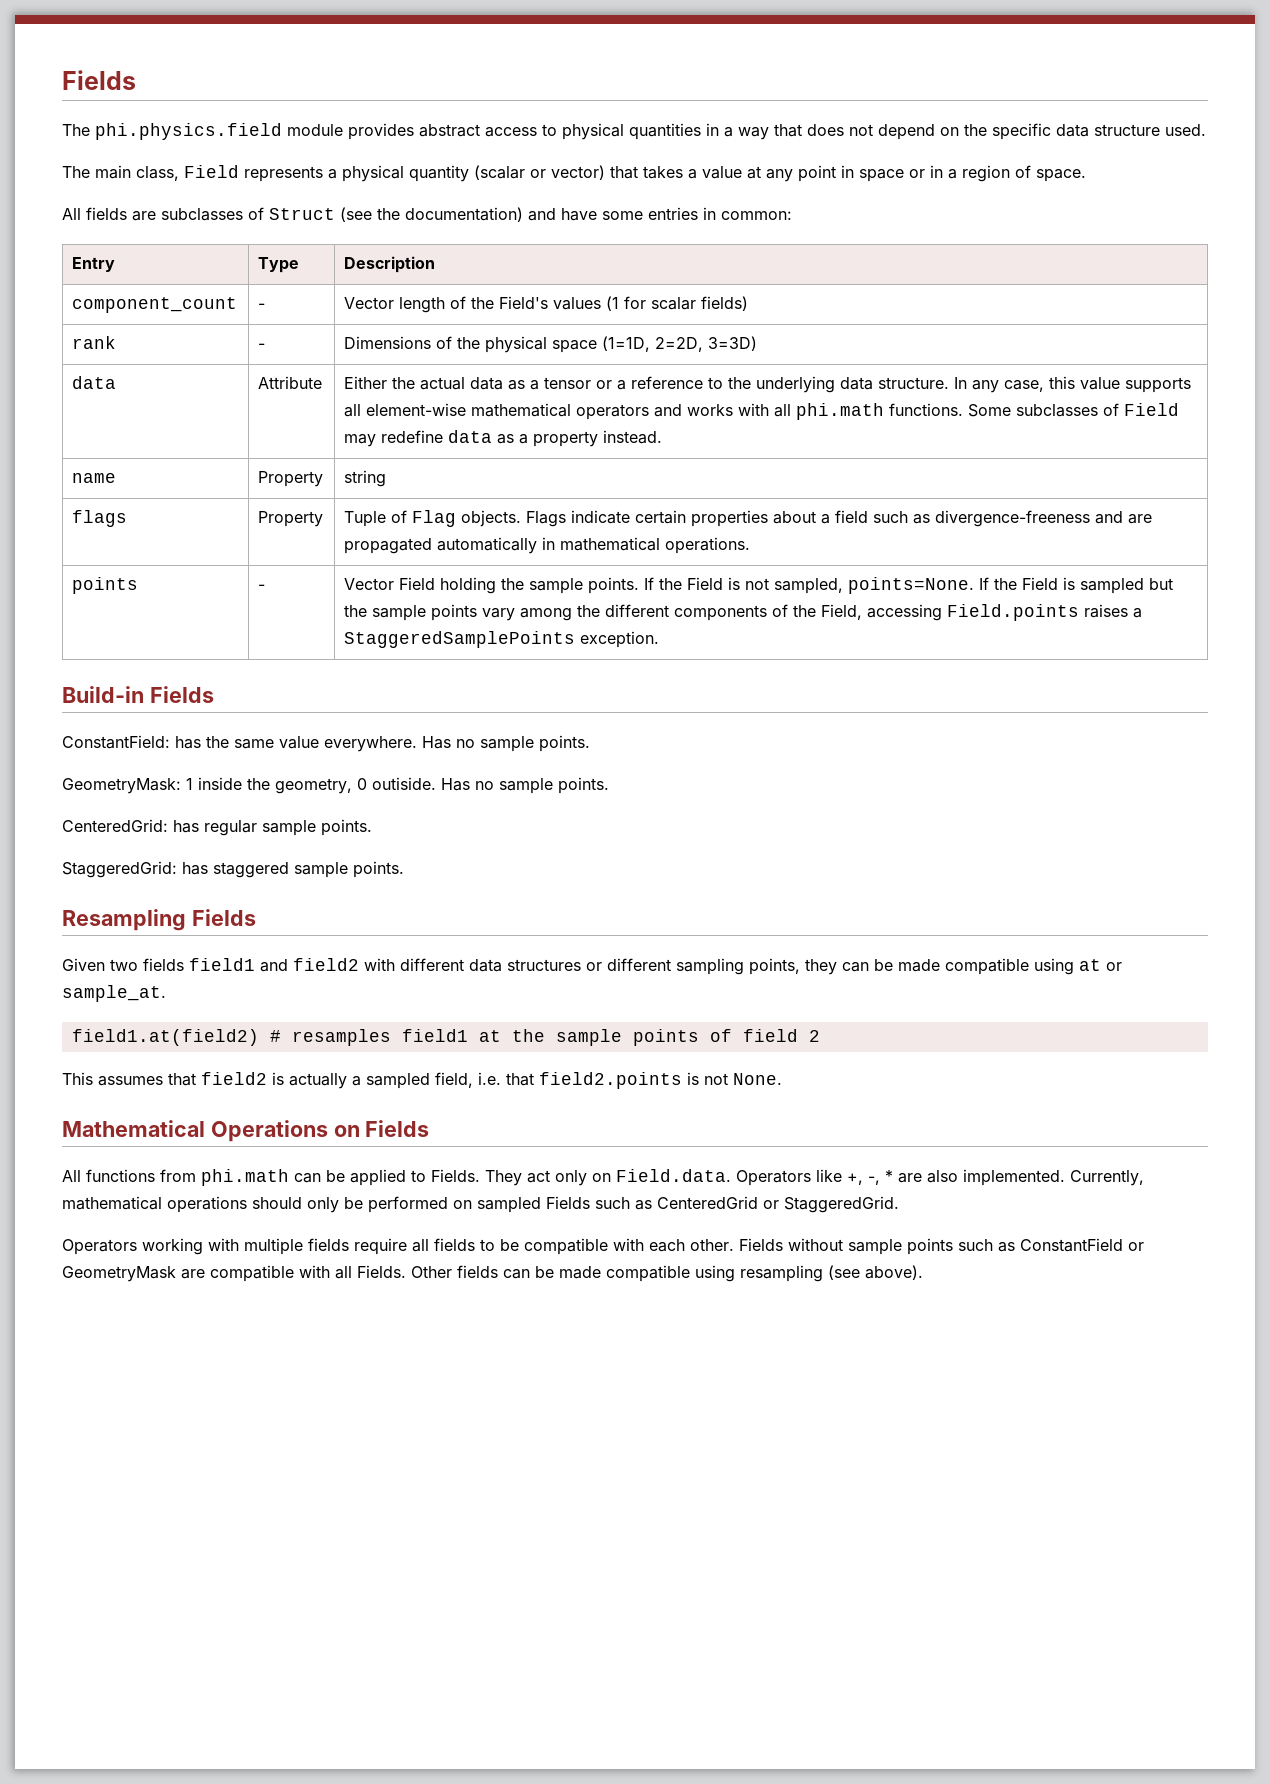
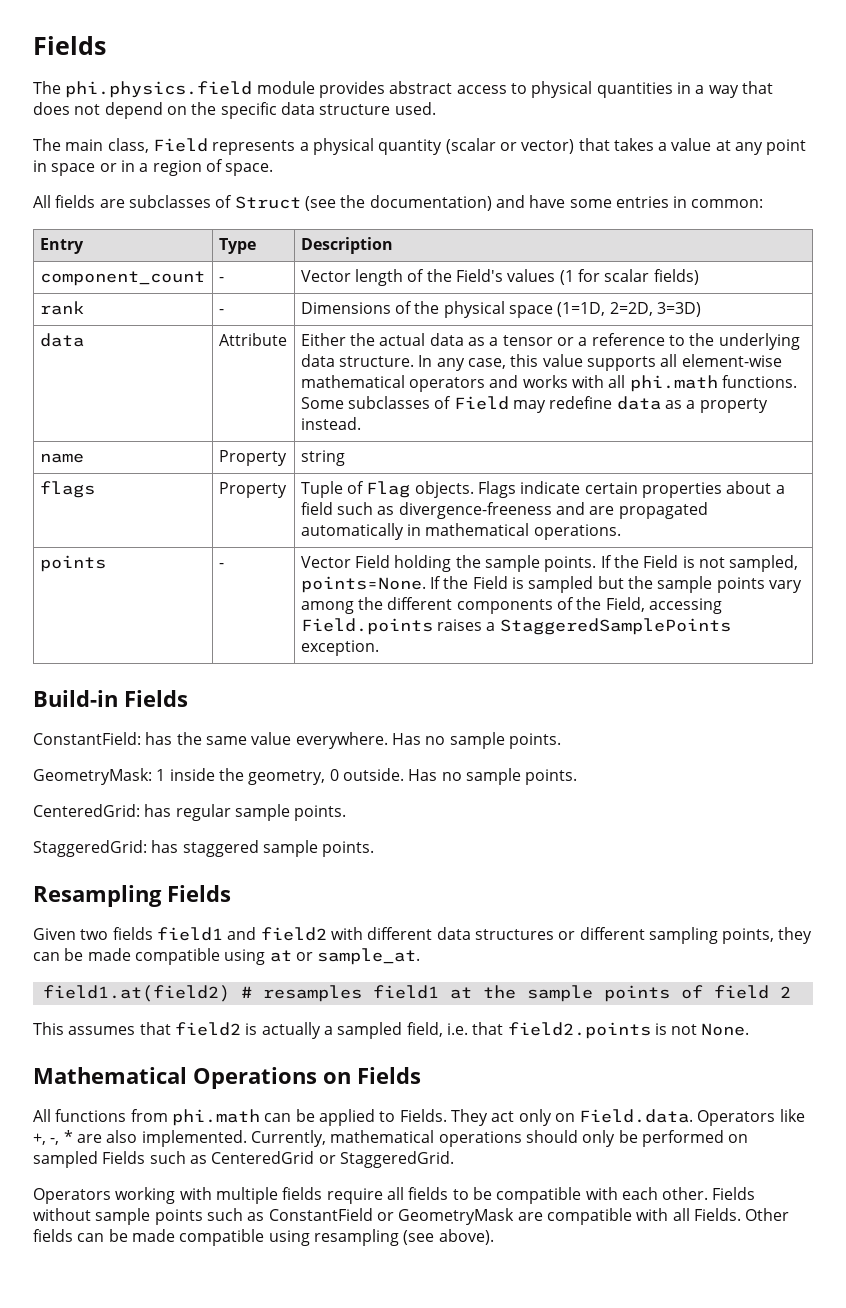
[372,777,436,790] outiside. -> [342,768,404,781] outside.

